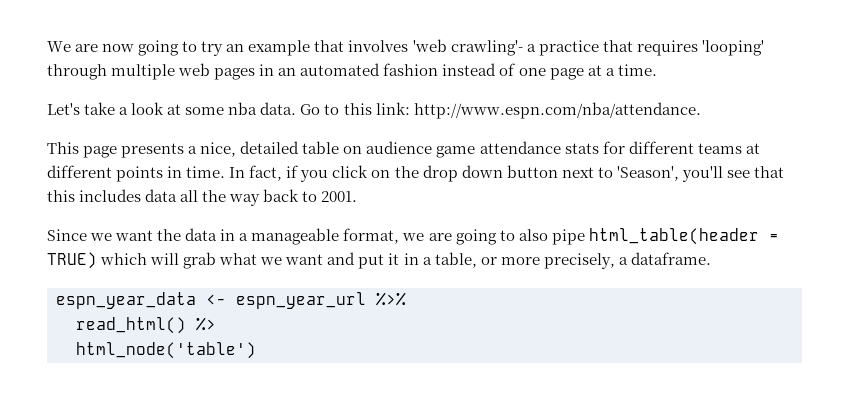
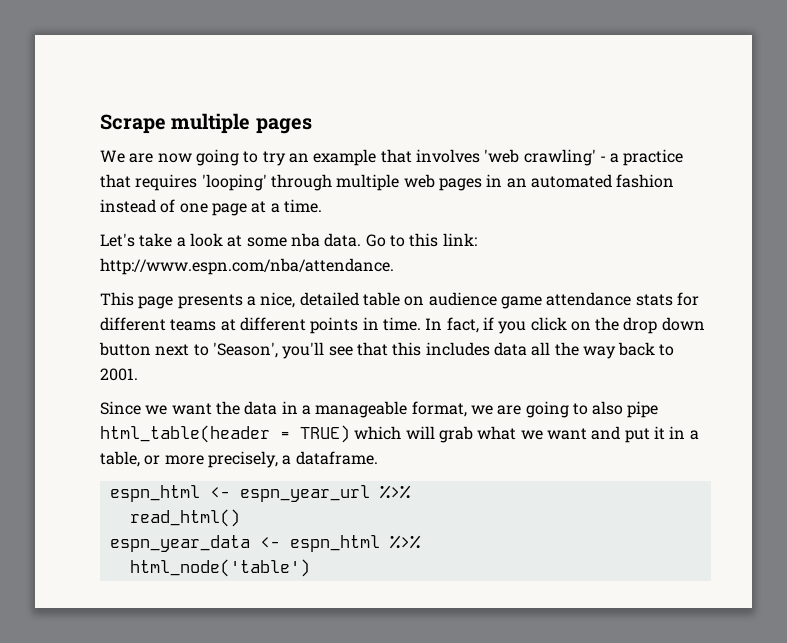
(47, 46) none -> [100,113,312,134] Scrape multiple pages //
[450,40,523,56] crawling'- -> [523,149,606,166] crawling' -
[56,292,196,309] espn_year_data -> [109,485,200,502] espn_html
[196,317,216,331] %> -> [109,535,421,552] // espn_year_data <- espn_html %>%

